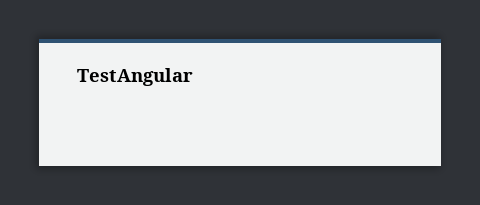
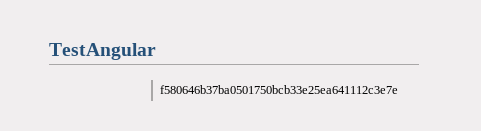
(193, 77) none -> [160,85,398,94] // f580646b37ba0501750bcb33e25ea641112c3e7e

